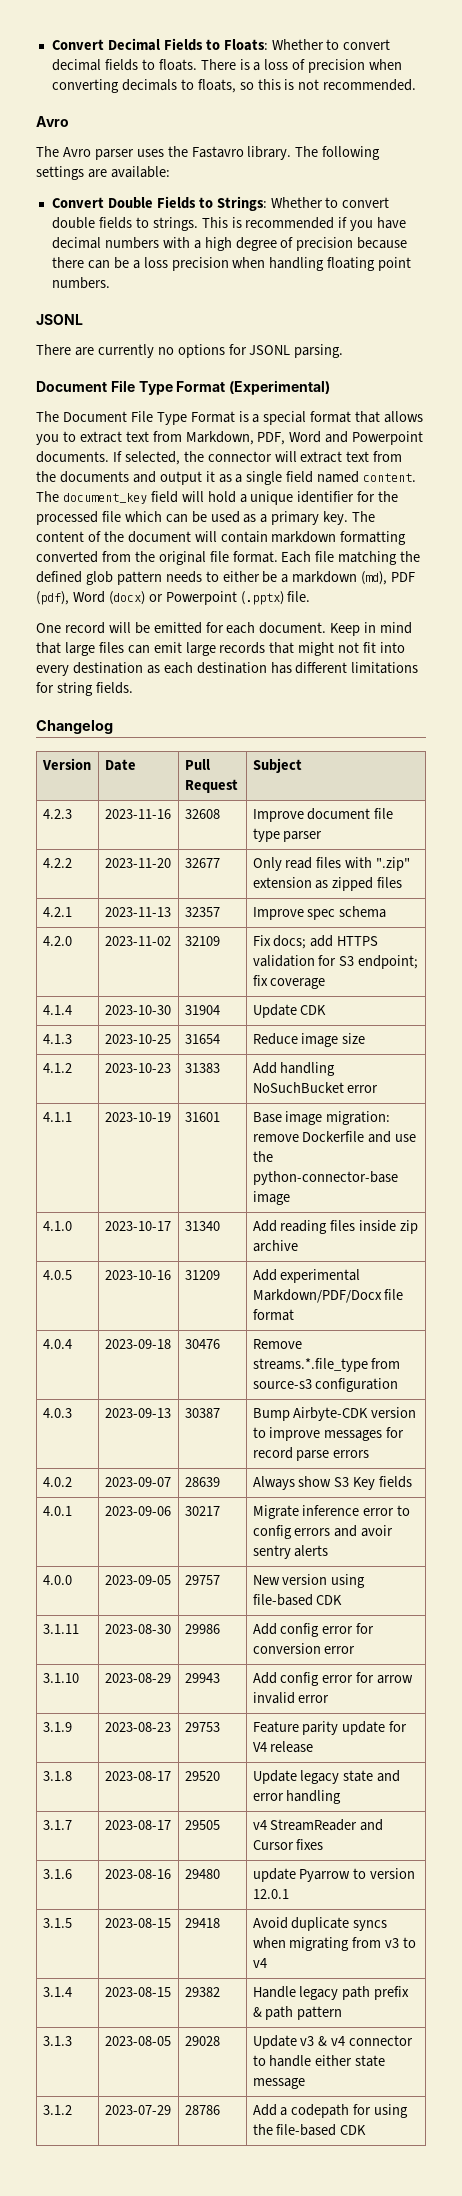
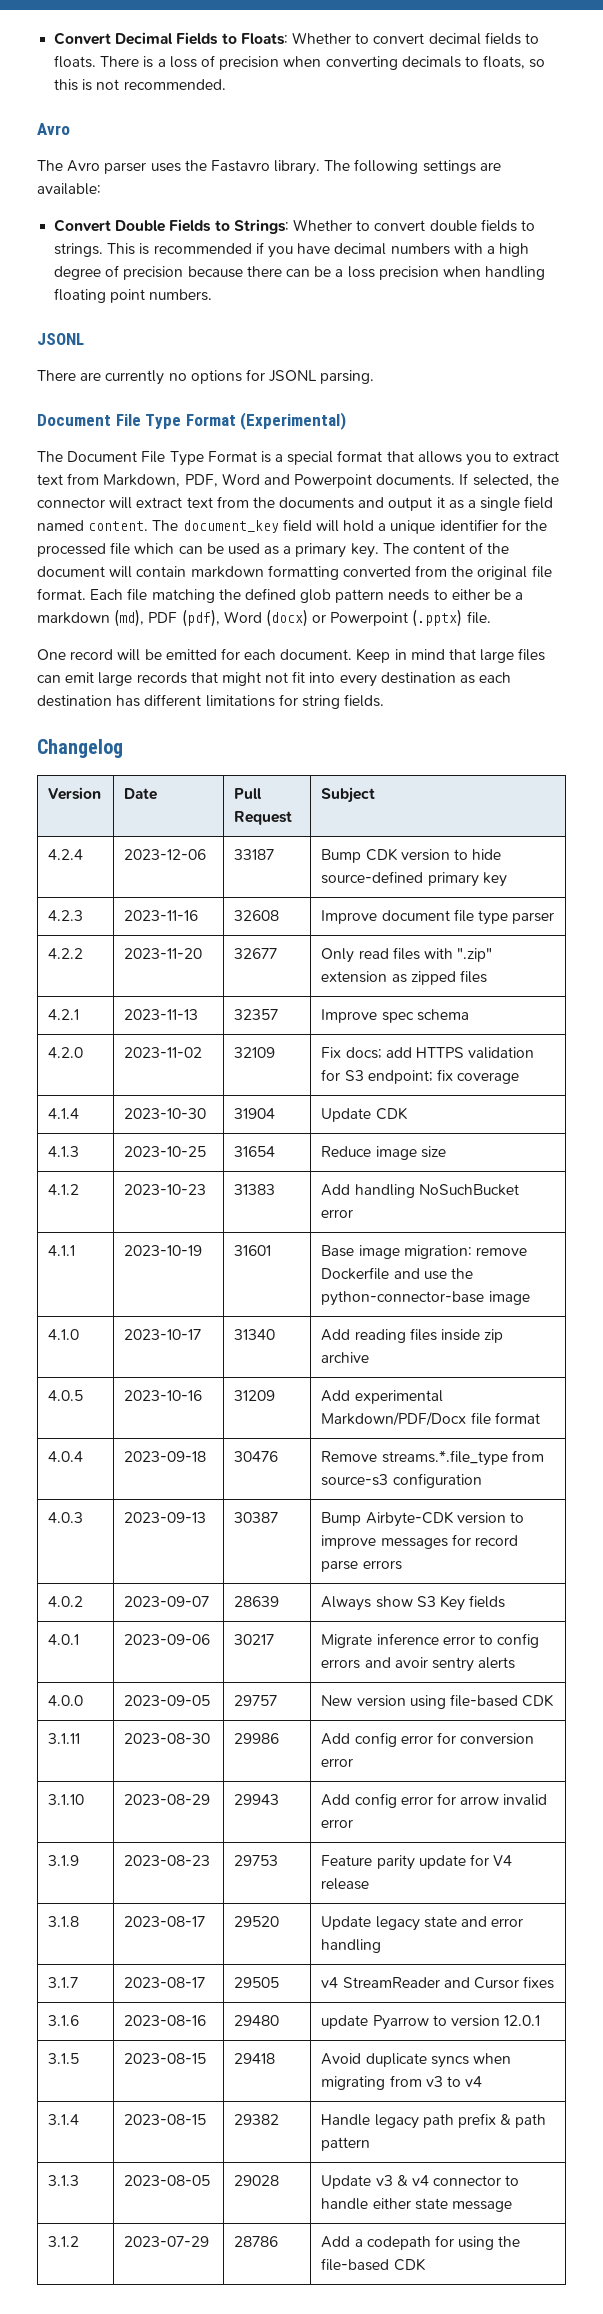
(302, 765) none -> [48,849,84,860] [124,849,207,860] [234,849,275,860] [321,848,502,863] [321,871,507,887] // 4.2.4 | 2023-12-06 | 33187 | Bump CDK version to hide source-defined primary key

